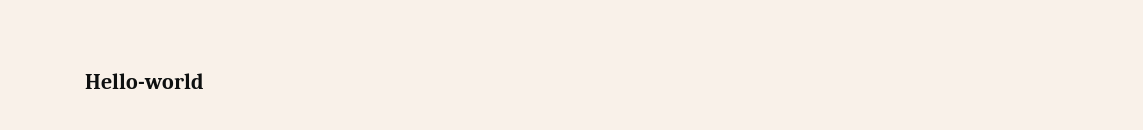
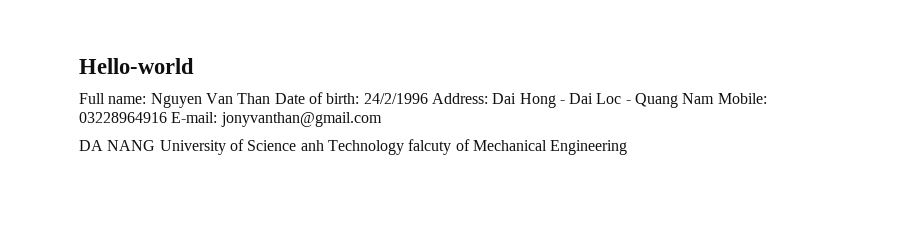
(204, 81) none -> [79,92,767,108] [79,112,382,127] [79,139,628,155] // Full name: Nguyen Van Than Date of birth: 24/2/1996 Address: Dai Hong - Dai Loc - Quang Nam Mobile: 03228964916 E-mail: jonyvanthan@gmail.com // DA NANG University of Science anh Technology falcuty of Mechanical Engineering

